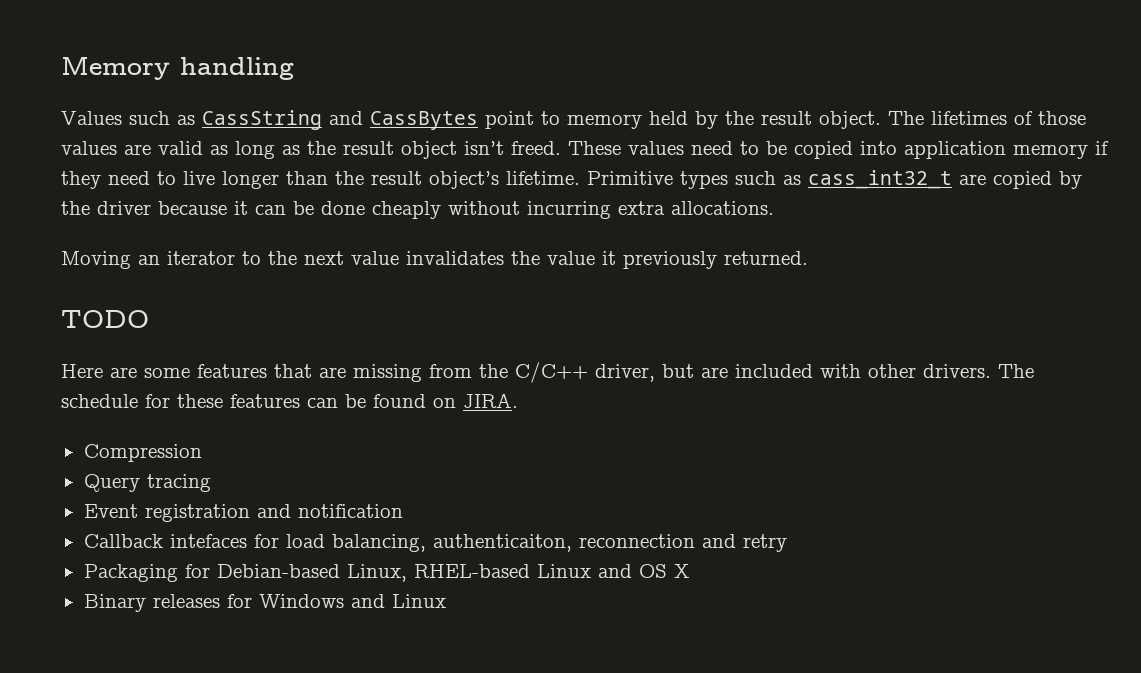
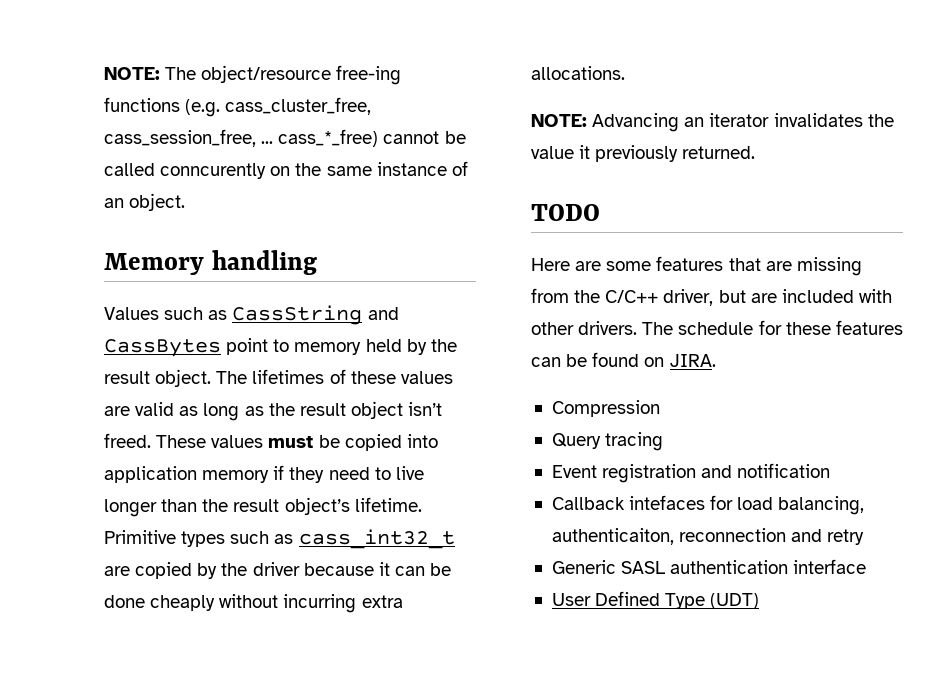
(61, 68) none -> [104,65,402,85] [104,97,372,117] [104,129,466,147] [104,161,468,179] [104,193,186,211] NOTE: The object/resource free-ing functions (e.g. cass_cluster_free, cass_session_free, ... cass_*_free) cannot be called conncurently on the same instance of an object. //
[1038,111,1086,125] those -> [350,371,396,384] these
[691,141,759,155] need to -> [268,436,314,448] must
[61,251,399,269] Moving an iterator to the next value -> [531,113,770,132] NOTE: Advancing an iterator
[83,564,690,582] [83,594,446,612] Packaging for Debian-based Linux, RHEL-based Linux and OS X // Binary releases for Windows and Linux -> [551,559,867,574] [551,591,760,609] Generic SASL authentication interface // User Defined Type (UDT)

